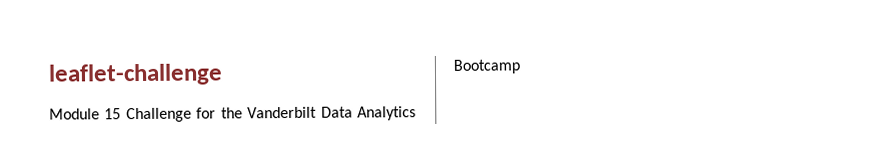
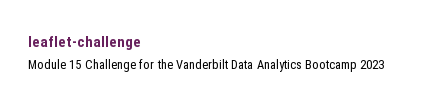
(520, 66) none -> [360,60,385,69] 2023

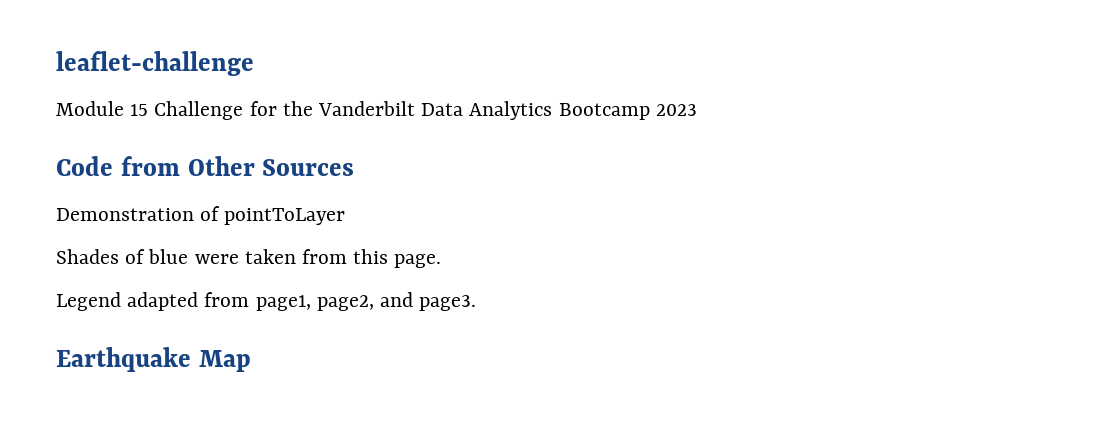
(385, 64) none -> [56,156,355,176] [56,206,346,225] [56,249,442,268] [56,292,477,311] [56,347,251,372] // Code from Other Sources // Demonstration of pointToLayer // Shades of blue were taken from this page. // Legend adapted from page1, page2, and page3. // Earthquake Map

